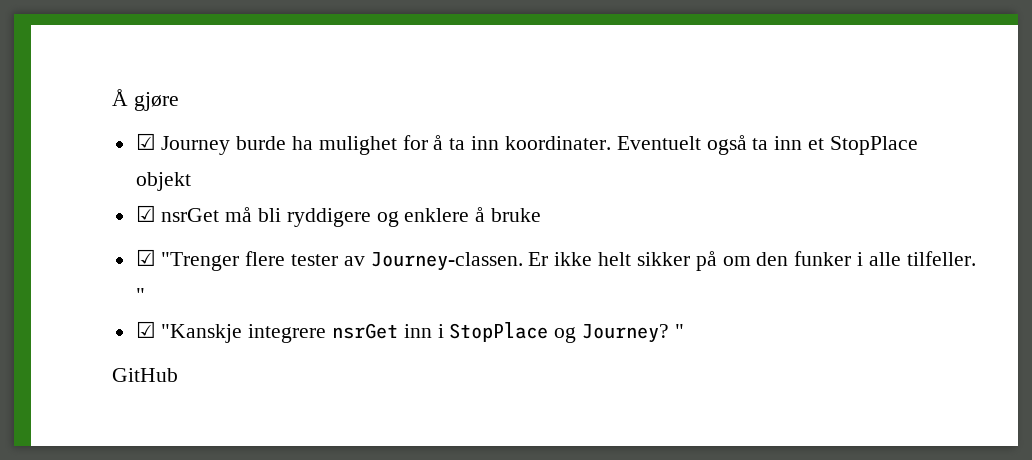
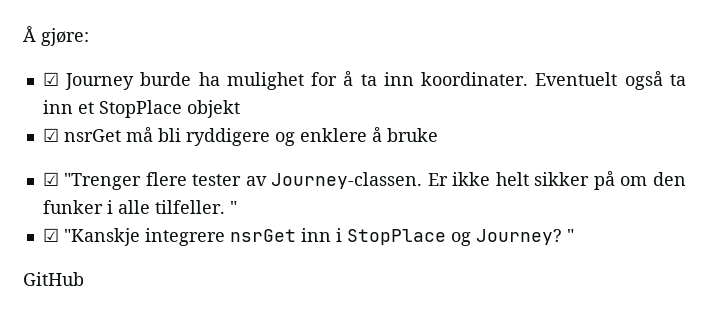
[133,92,179,111] gjøre -> [41,28,89,46] gjøre:

